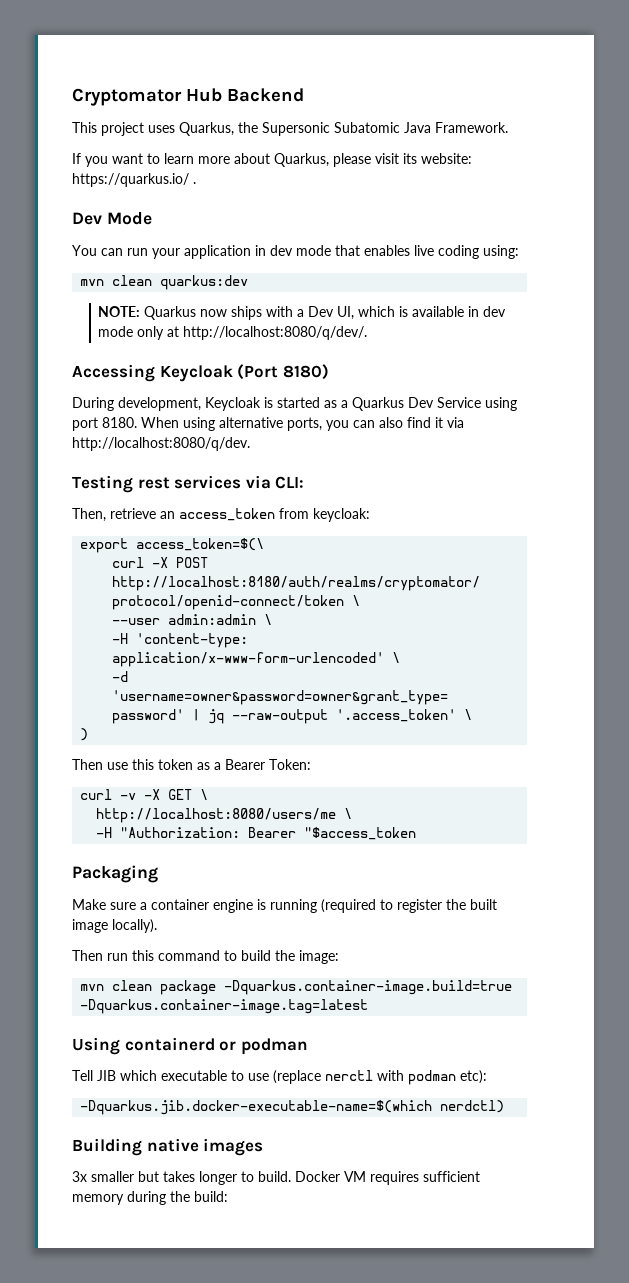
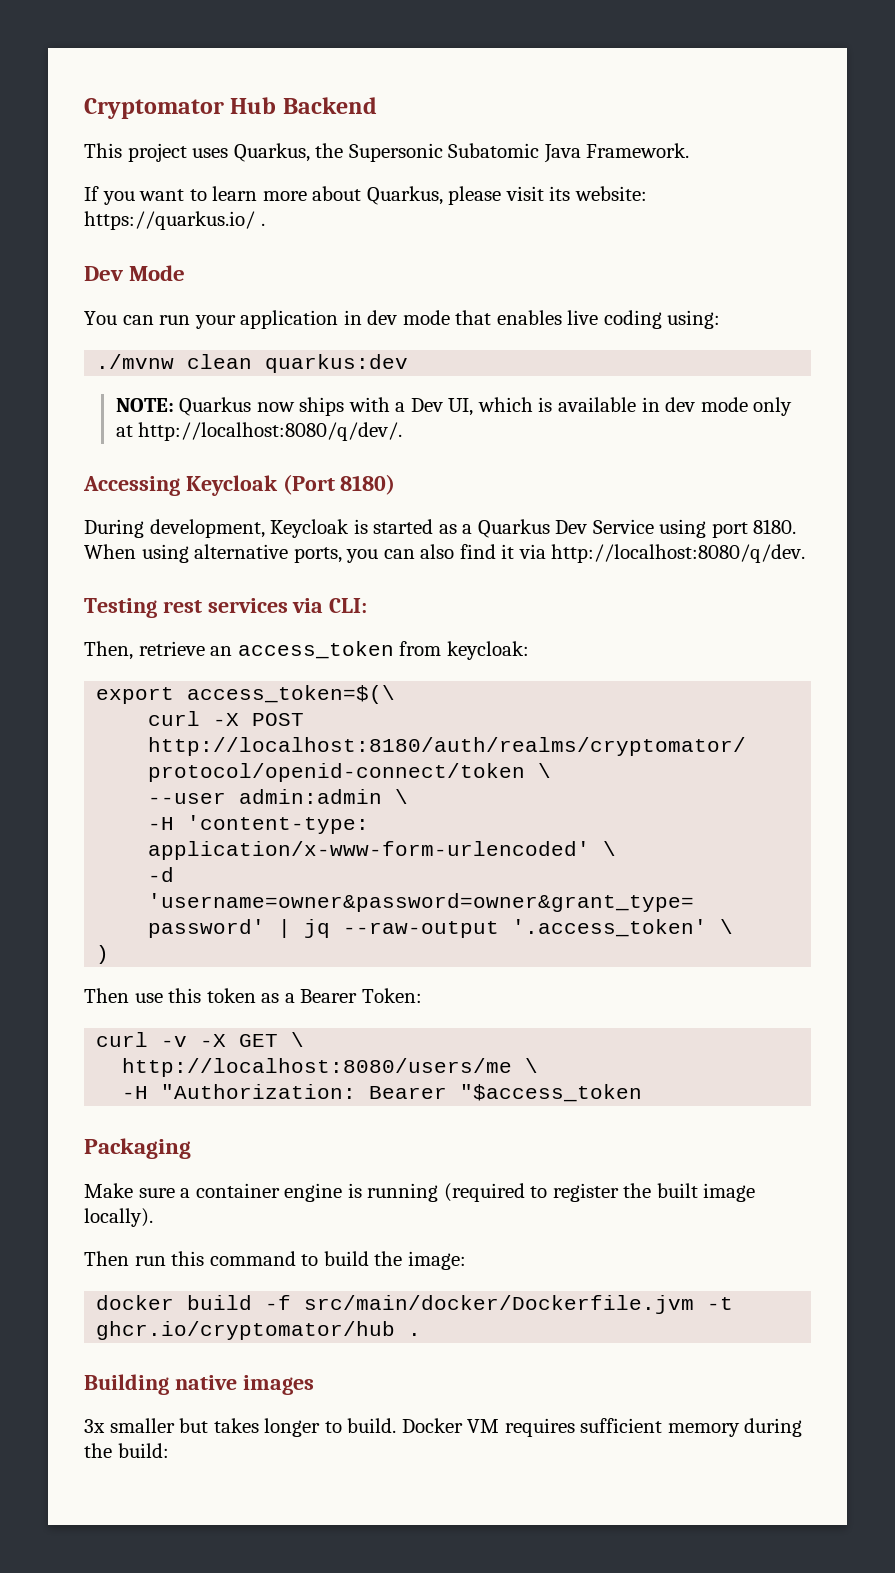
[80,279,105,286] mvn -> [96,354,175,369] ./mvnw
[80,980,513,995] [80,999,369,1014] [72,1037,308,1055] [72,1070,487,1085] [80,1100,505,1115] mvn clean package -Dquarkus.container-image.build=true -Dquarkus.container-image.tag=latest // Using containerd or podman // Tell JIB which executable to use (replace nerctl with podman etc): // -Dquarkus.jib.docker-executable-name=$(which nerdctl) -> [96,1295,734,1314] [96,1321,422,1340] docker build -f src/main/docker/Dockerfile.jvm -t ghcr.io/cryptomator/hub .

